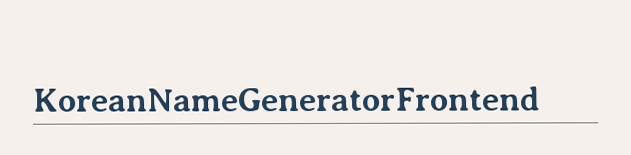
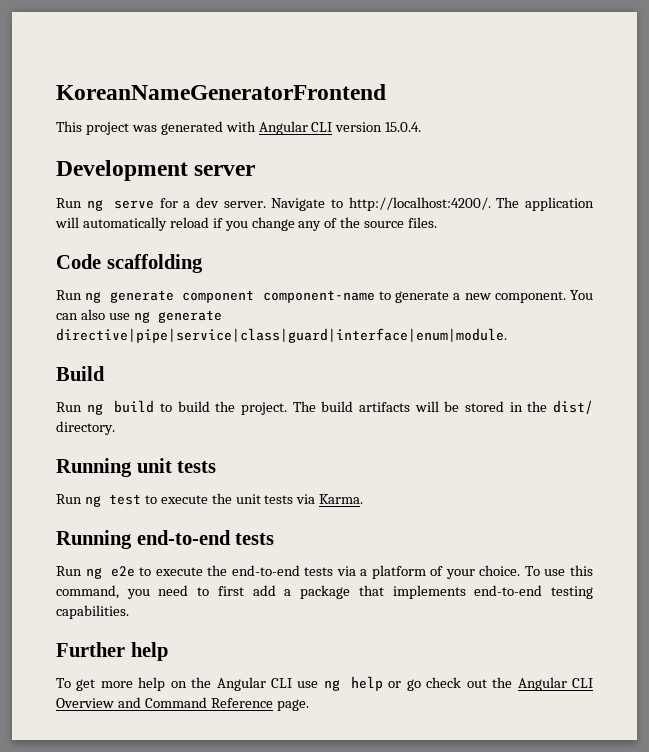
(541, 99) none -> [56,121,422,135] [56,160,256,181] [56,197,594,211] [55,217,438,231] [56,254,203,273] [56,290,593,303] [56,309,222,323] [56,328,507,343] [56,366,105,381] [56,400,594,415] [56,421,115,435] [56,458,217,477] [56,493,364,507] [56,530,275,549] [56,565,593,579] [56,585,593,599] [56,605,129,619] [56,642,168,661] [56,676,593,691] [56,697,309,711] // This project was generated with Angular CLI version 15.0.4. // Development server // Run ng serve for a dev server. Navigate to http://localhost:4200/. The application will automatically reload if you change any of the source files. // Code scaffolding // Run ng generate component component-name to generate a new component. You can also use ng generate directive|pipe|service|class|guard|interface|enum|module. // Build // Run ng build to build the project. The build artifacts will be stored in the dist/ directory. // Running unit tests // Run ng test to execute the unit tests via Karma. // Running end-to-end tests // Run ng e2e to execute the end-to-end tests via a platform of your choice. To use this command, you need to first add a package that implements end-to-end testing capabilities. // Further help // To get more help on the Angular CLI use ng help or go check out the Angular CLI Overview and Command Reference page.

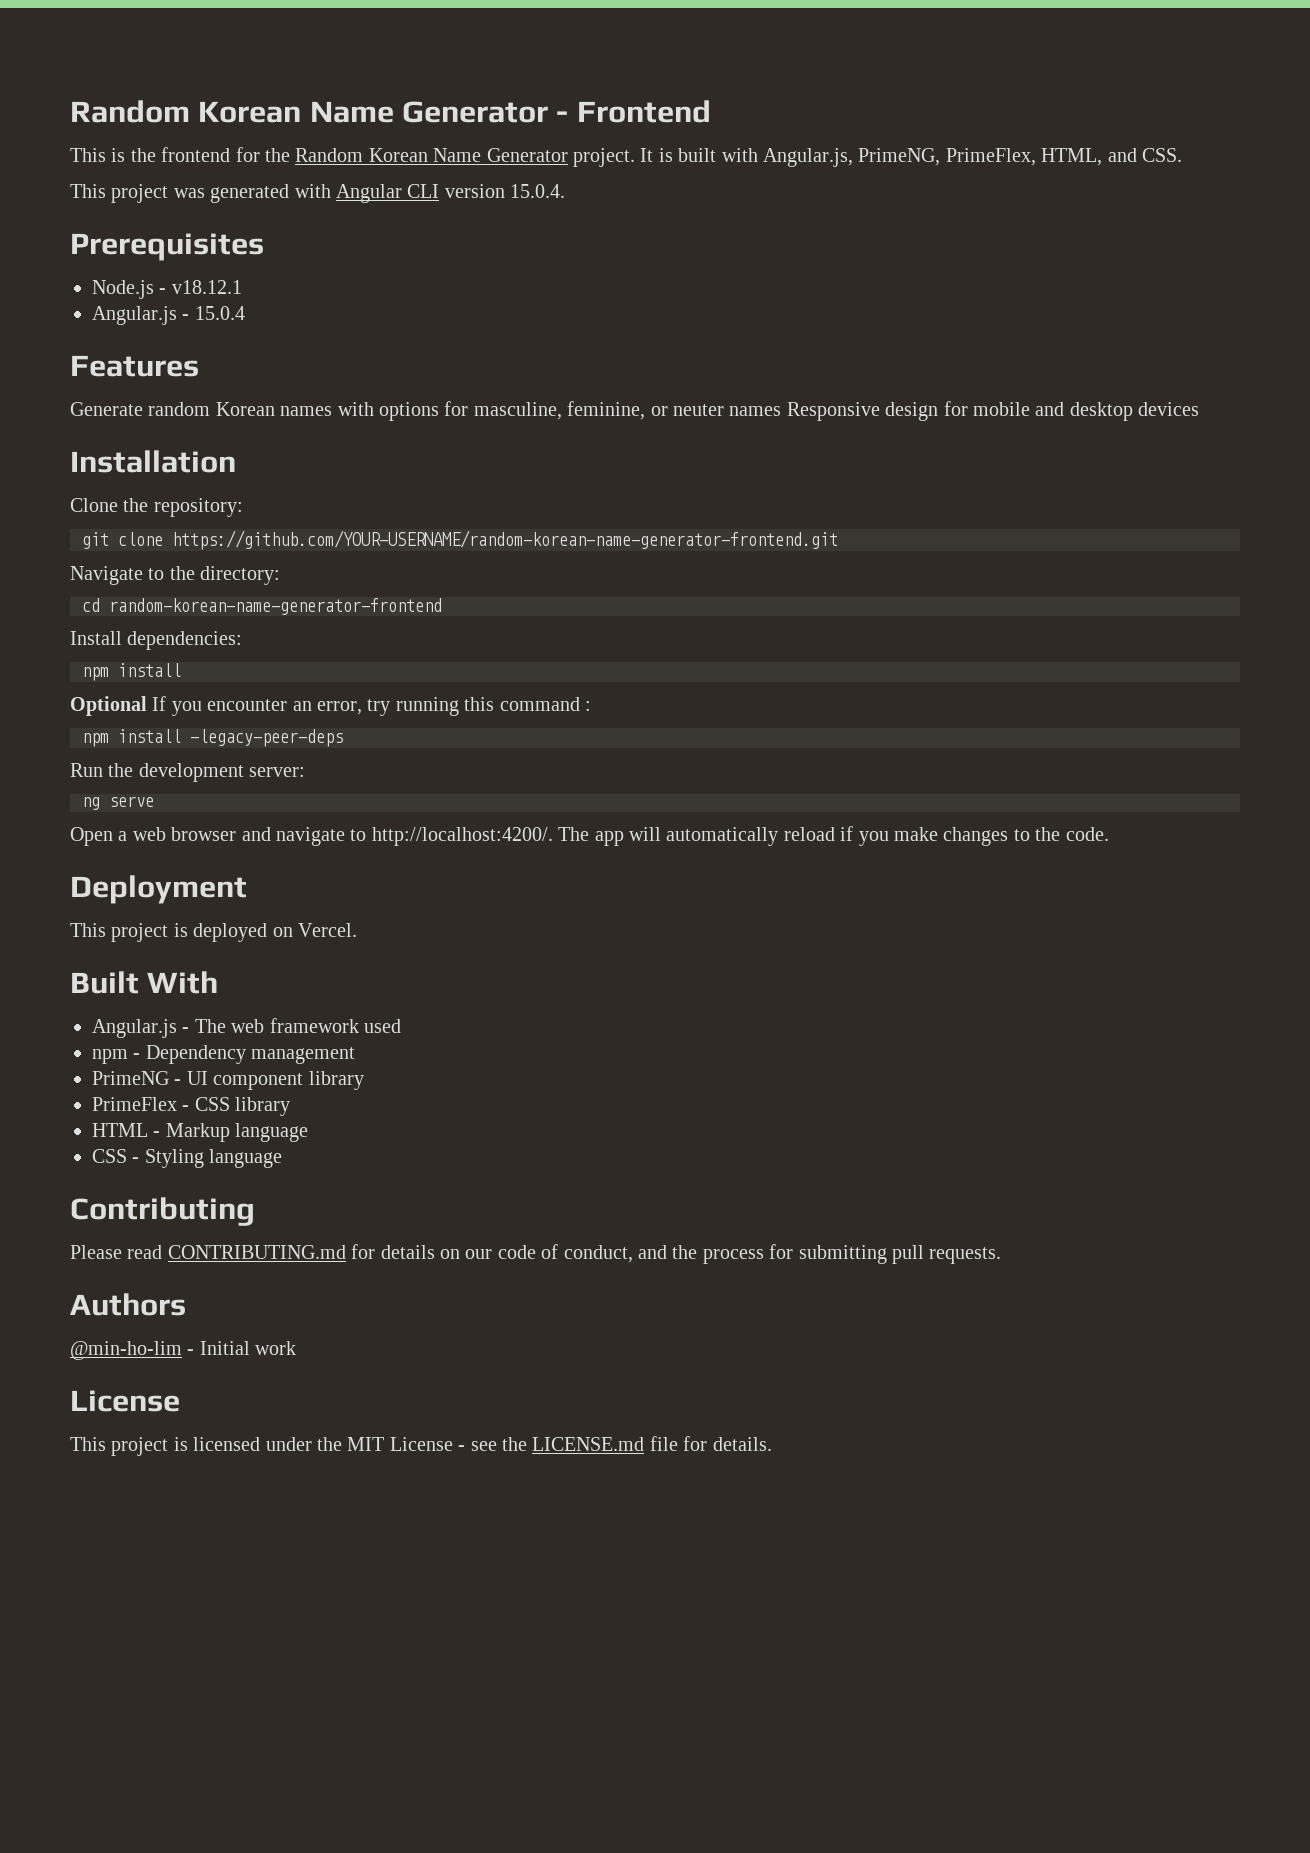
[56,84,386,100] KoreanNameGeneratorFrontend -> [70,100,711,123] [70,147,1182,167] Random Korean Name Generator - Frontend // This is the frontend for the Random Korean Name Generator project. It is built with Angular.js, PrimeNG, PrimeFlex, HTML, and CSS.
[56,160,256,181] [56,197,326,211] Development server // Run ng serve for a dev server. Navigate -> [70,233,264,261] [92,280,242,299] [92,306,245,325] [70,355,199,377] [70,401,1200,421] [70,450,236,473] [70,498,243,517] [82,530,838,550] [70,566,281,585] [82,598,442,615] [70,631,243,650] [82,663,181,681] [70,696,591,716] [82,729,343,747] [70,763,306,782] [82,796,154,810] [70,827,345,846] Prerequisites // Node.js - v18.12.1 // Angular.js - 15.0.4 // Features // Generate random Korean names with options for masculine, feminine, or neuter names Responsive design for mobile and desktop devices // Installation // Clone the repository: // git clone https://github.com/YOUR-USERNAME/random-korean-name-generator-frontend.git // Navigate to the directory: // cd random-korean-name-generator-frontend // Install dependencies: // npm install // Optional If you encounter an error, try running this command : // npm install -legacy-peer-deps // Run the development server: // ng serve // Open a web browser and navigate
[524,197,594,211] application -> [594,831,624,846] app
[251,217,438,231] [56,254,203,273] [56,290,593,303] [56,309,222,323] [56,328,507,343] [56,366,105,381] [56,400,594,415] [56,421,115,435] [56,458,217,477] [56,493,364,507] [56,530,275,549] [56,565,593,579] [56,585,593,599] [56,605,129,619] [56,642,168,661] [56,676,593,691] [56,697,309,711] change any of the source files. // Code scaffolding // Run ng generate component component-name to generate a new component. You can also use ng generate directive|pipe|service|class|guard|interface|enum|module. // Build // Run ng build to build the project. The build artifacts will be stored in the dist/ directory. // Running unit tests // Run ng test to execute the unit tests via Karma. // Running end-to-end tests // Run ng e2e to execute the end-to-end tests via a platform of your choice. To use this command, you need to first add a package that implements end-to-end testing capabilities. // Further help // To get more help on the Angular CLI use ng help or go check out the Angular CLI Overview and Command Reference page. -> [893,827,1109,846] [70,875,247,904] [70,923,357,942] [70,971,219,994] [92,1018,401,1038] [92,1045,356,1064] [92,1071,364,1090] [92,1097,291,1116] [92,1123,309,1142] [92,1149,283,1168] [70,1197,255,1226] [70,1244,1002,1264] [70,1293,186,1316] [70,1341,297,1360] [70,1390,180,1412] [70,1436,772,1456] make changes to the code. // Deployment // This project is deployed on Vercel. // Built With // Angular.js - The web framework used // npm - Dependency management // PrimeNG - UI component library // PrimeFlex - CSS library // HTML - Markup language // CSS - Styling language // Contributing // Please read CONTRIBUTING.md for details on our code of conduct, and the process for submitting pull requests. // Authors // @min-ho-lim - Initial work // License // This project is licensed under the MIT License - see the LICENSE.md file for details.

